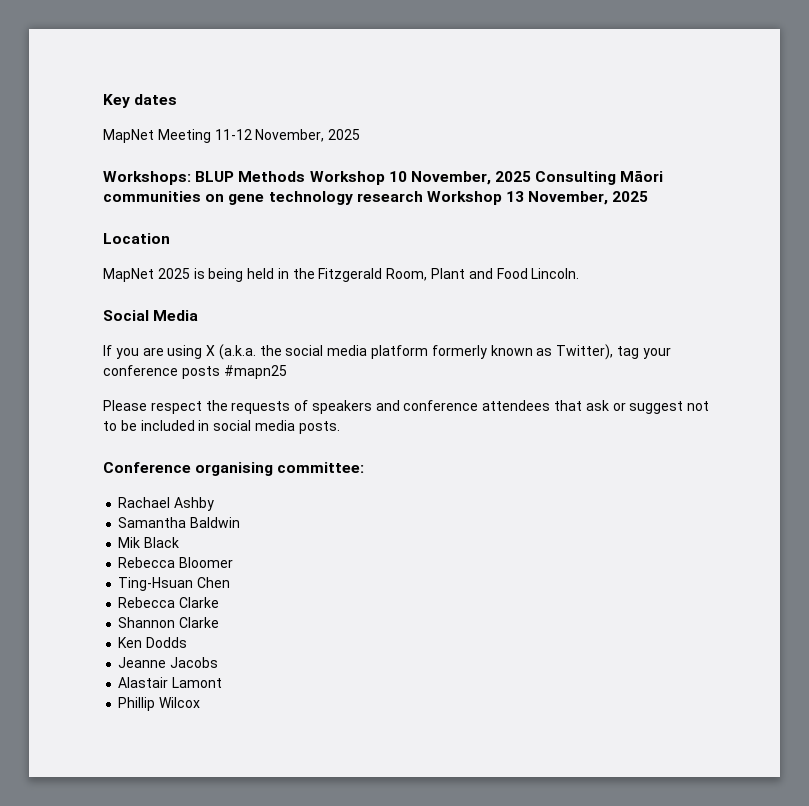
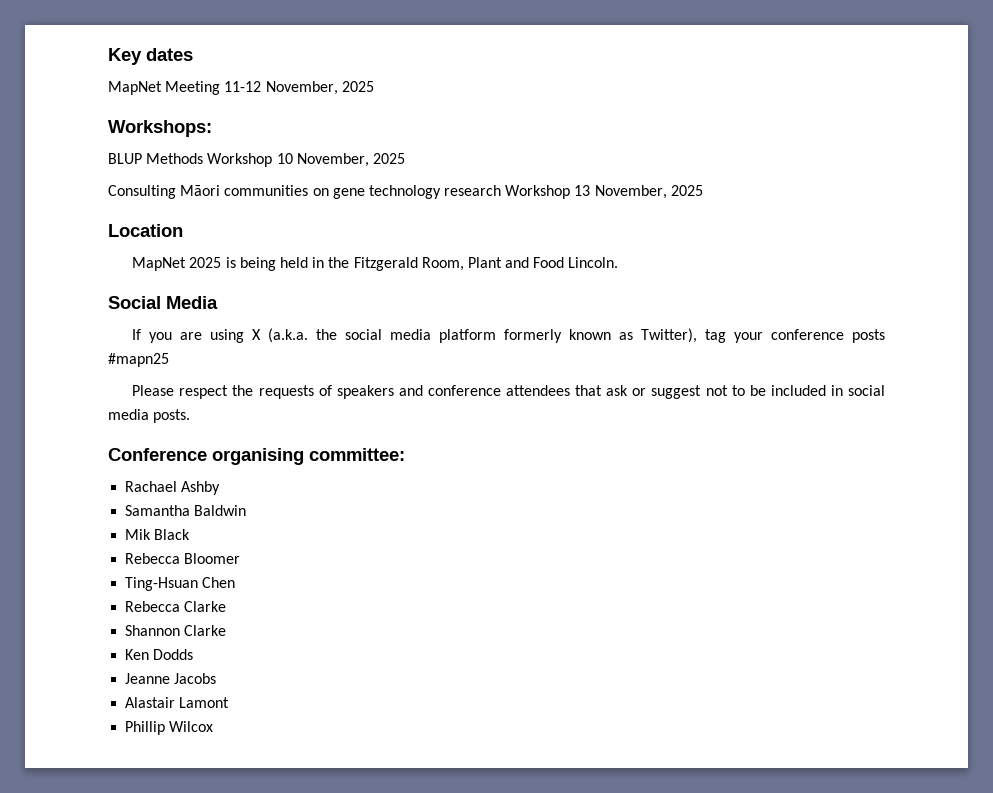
(191, 178) none -> (212, 128) //
(532, 176) none -> (405, 158) //

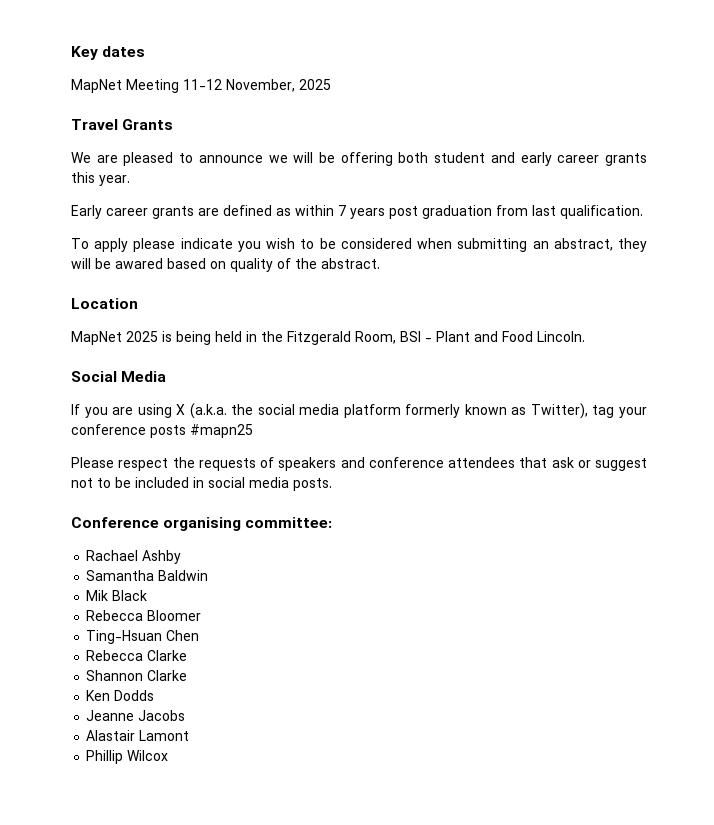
[108,120,212,137] [108,153,405,167] [108,185,703,199] Workshops: // BLUP Methods Workshop 10 November, 2025 // Consulting Māori communities on gene technology research Workshop 13 November, 2025 -> [71,119,174,130] [71,152,647,166] [71,172,130,186] [71,205,643,219] [71,238,647,252] [71,258,380,272] Travel Grants // We are pleased to announce we will be offering both student and early career grants this year. // Early career grants are defined as within 7 years post graduation from last qualification. // To apply please indicate you wish to be considered when submitting an abstract, they will be awared based on quality of the abstract.
(464, 264) none -> [400,331,432,342] BSI -

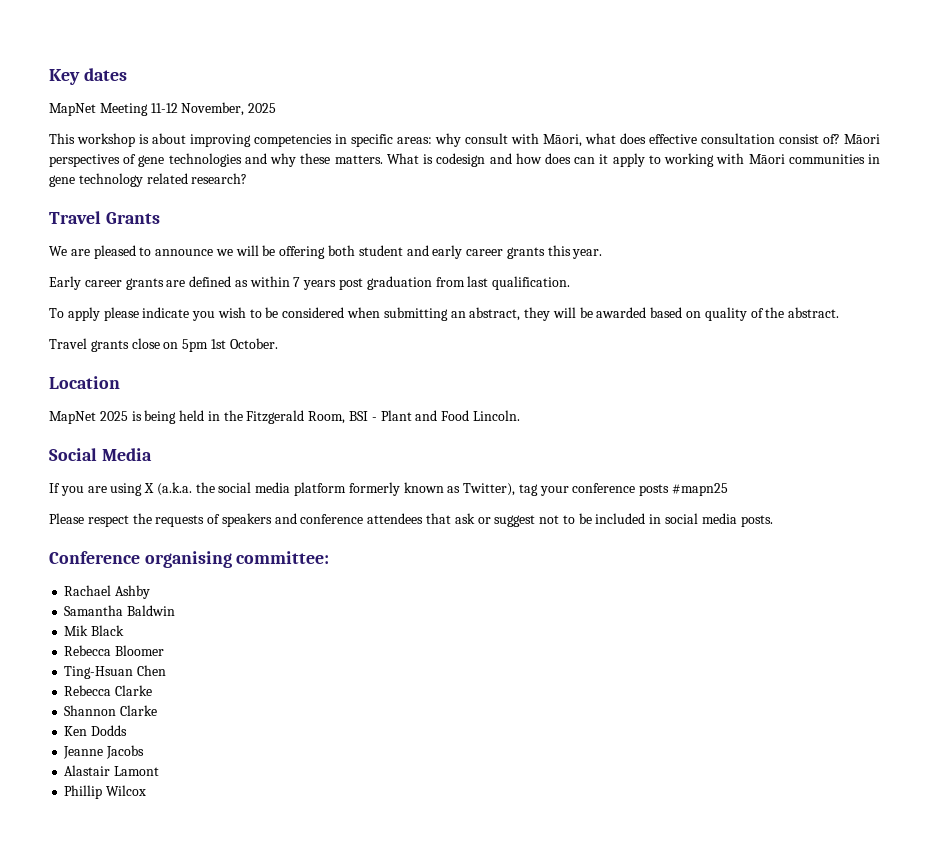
(331, 84) none -> [49,133,880,147] [49,153,881,167] [49,173,248,187] // This workshop is about improving competencies in specific areas: why consult with Māori, what does effective consultation consist of? Māori perspectives of gene technologies and why these matters. What is codesign and how does can it apply to working with Māori communities in gene technology related research?
[115,258,163,269] awared -> [596,307,647,318] awarded
(380, 263) none -> [49,338,278,352] // Travel grants close on 5pm 1st October.

